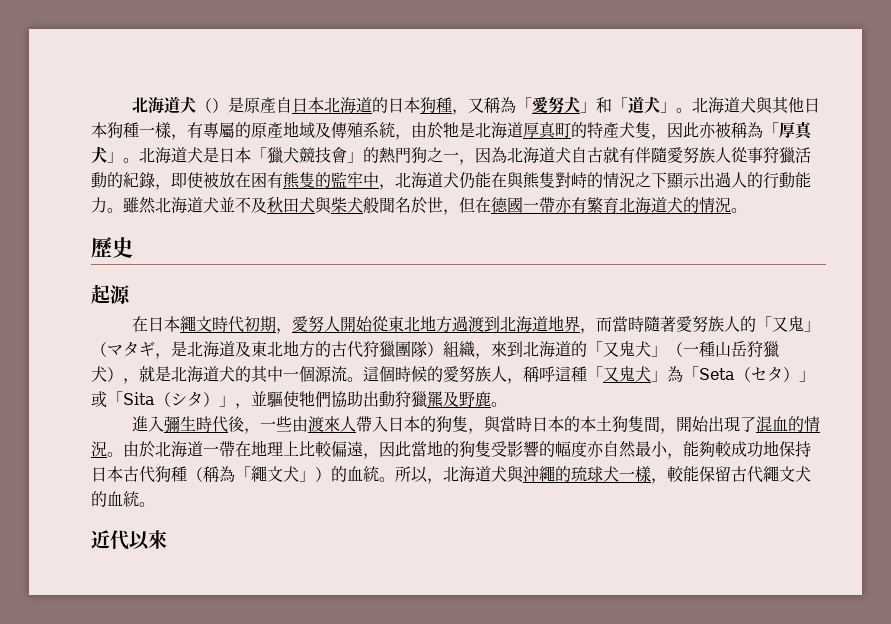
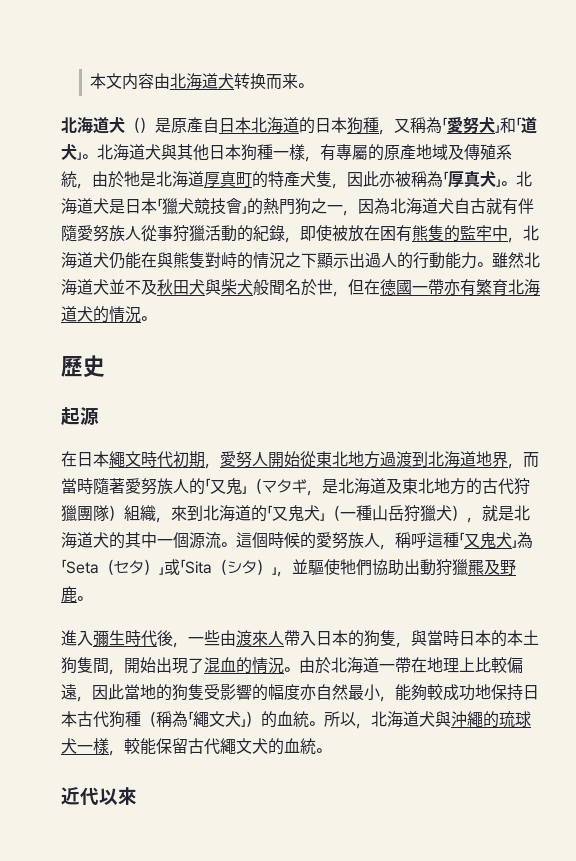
(131, 105) none -> [90,73,314,90] 本文内容由北海道犬转换而来。 //

